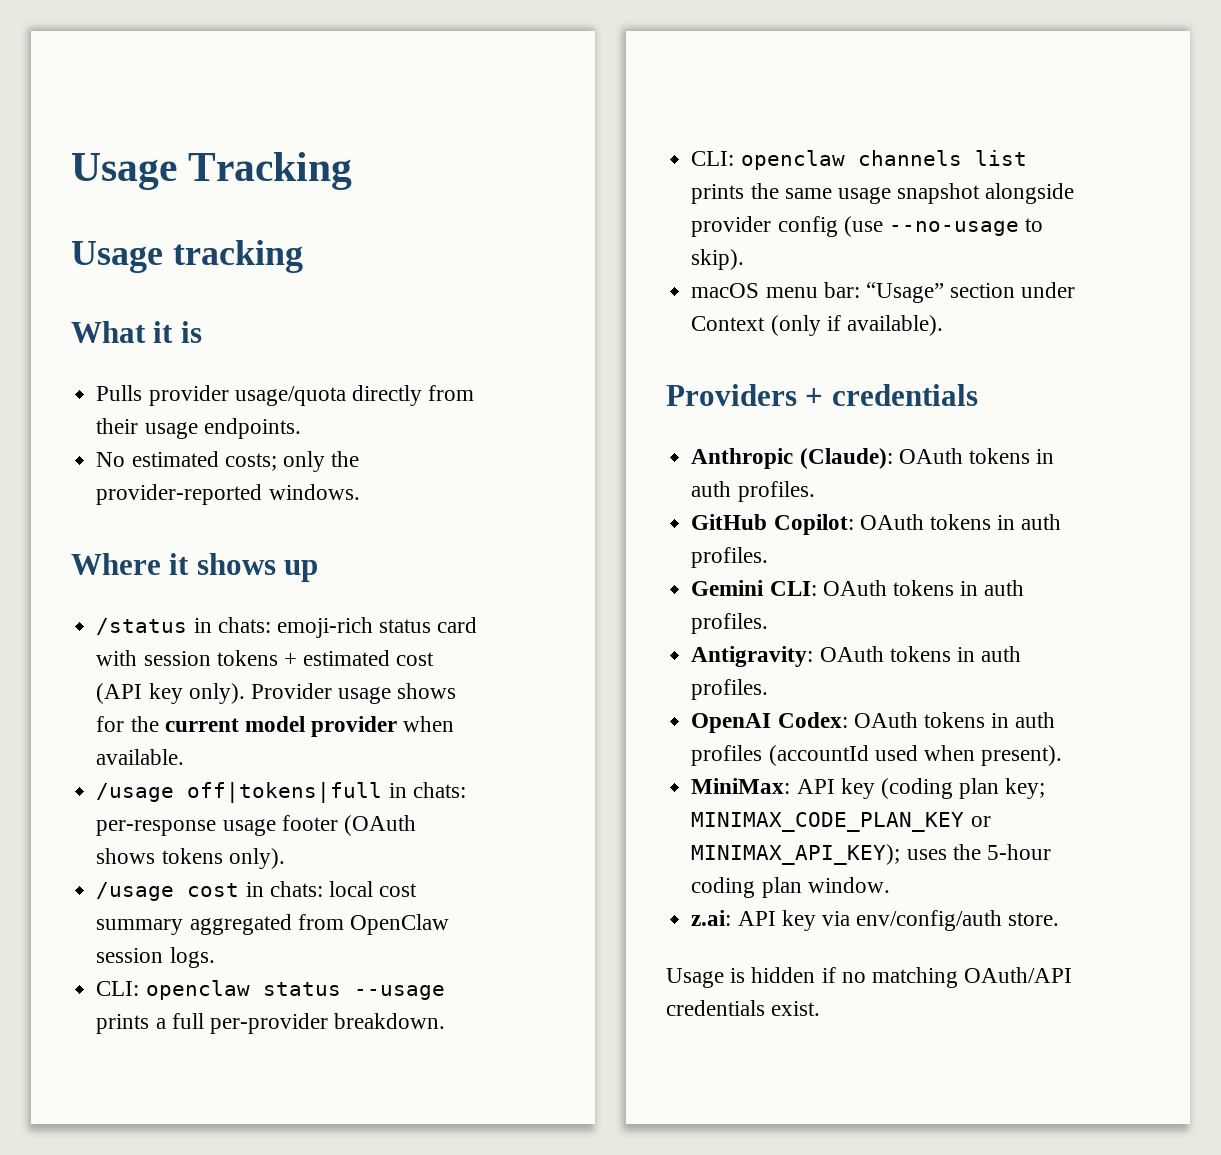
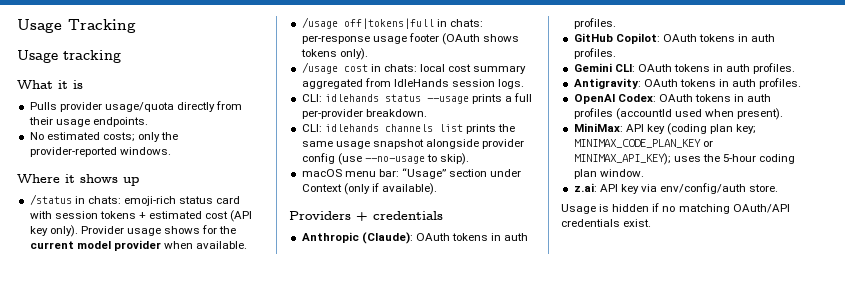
[349,914,449,935] OpenClaw -> [393,79,449,87] IdleHands
[145,980,250,1000] openclaw -> [324,94,379,102] idlehands
[740,150,845,170] openclaw -> [324,124,379,132] idlehands

